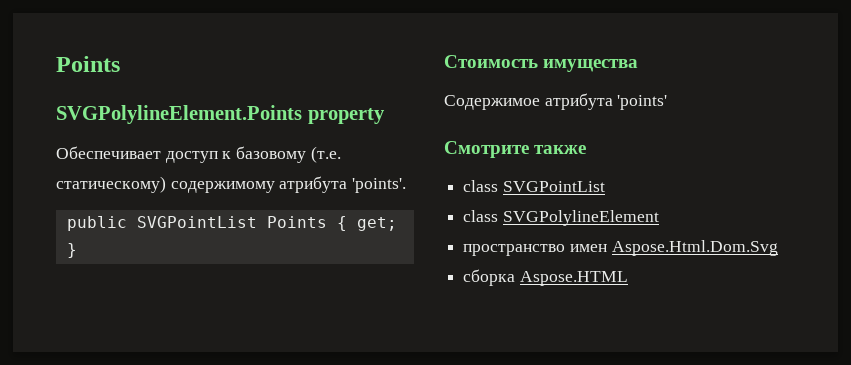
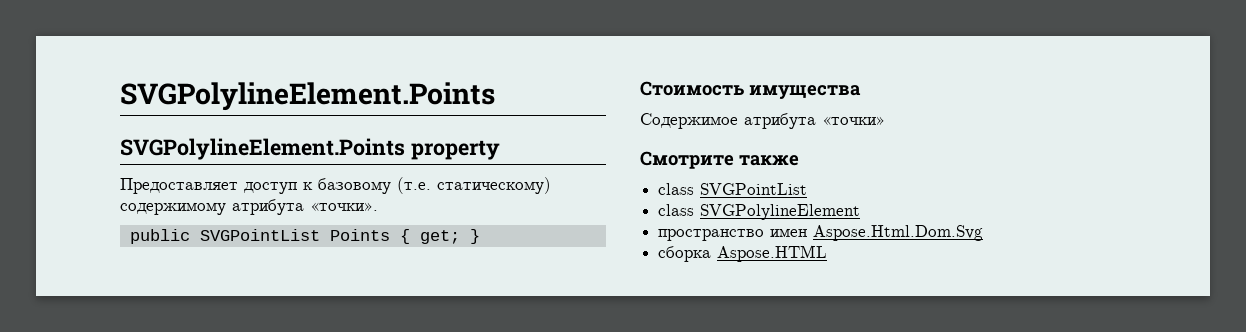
[56,56,120,72] Points -> [120,82,495,111] SVGPolylineElement.Points
[56,146,161,159] Обеспечивает -> [120,178,238,194] Предоставляет
[352,178,407,193] 'points'. -> [310,202,378,211] «точки».
[617,95,668,110] 'points' -> [822,116,885,125] «точки»

